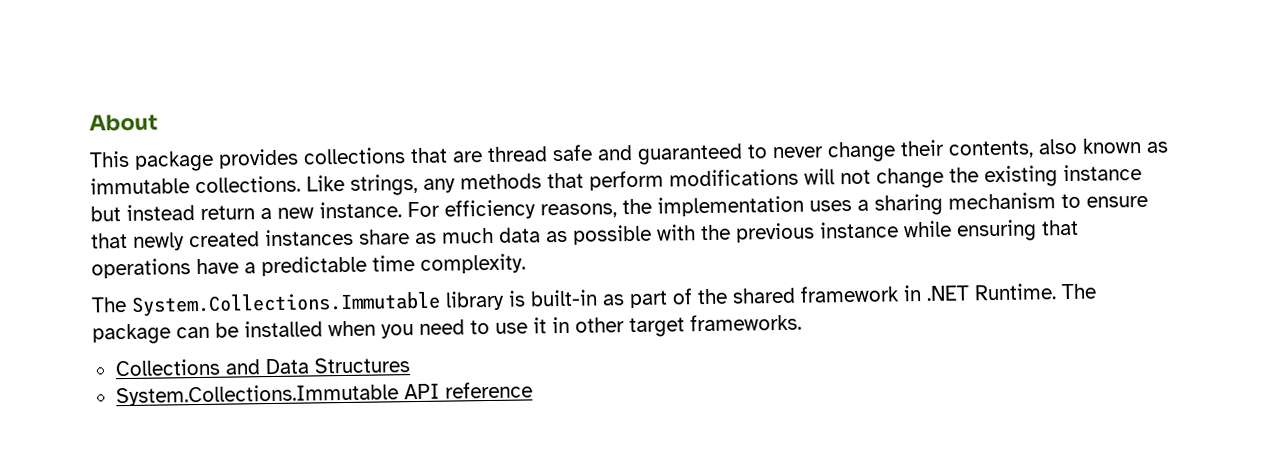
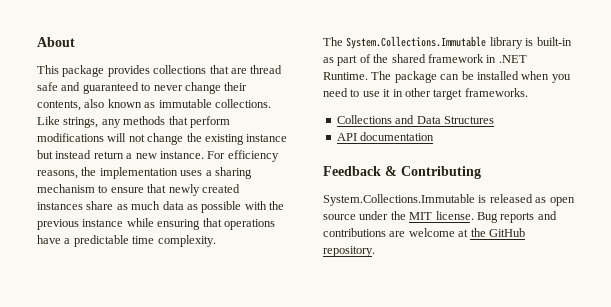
[115,381,533,407] System.Collections.Immutable API reference -> [336,132,435,141] [323,166,481,179] [323,194,575,206] [323,211,557,223] [323,228,525,237] [323,246,375,257] API documentation // Feedback & Contributing // System.Collections.Immutable is released as open source under the MIT license. Bug reports and contributions are welcome at the GitHub repository.

